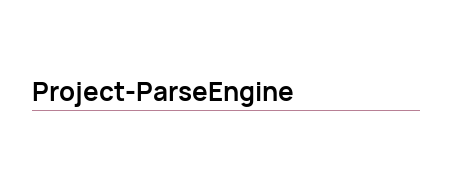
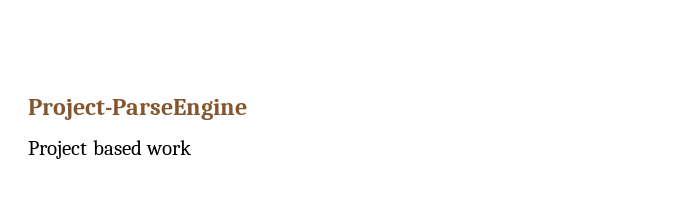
(294, 94) none -> [28,140,193,159] // Project based work

